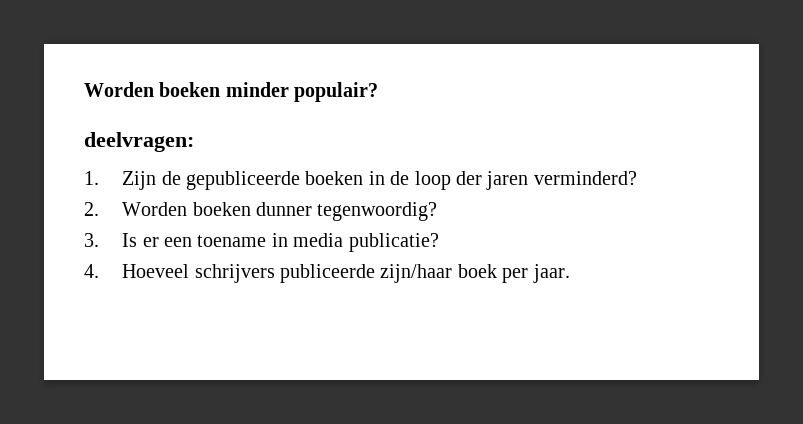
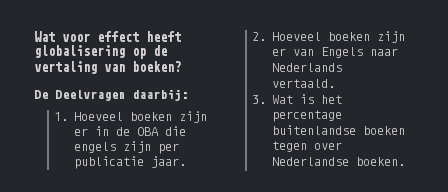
[84,82,379,102] [84,132,194,152] [84,171,637,190] [84,202,438,221] [84,233,439,252] [84,264,570,283] Worden boeken minder populair? // deelvragen: // 1. Zijn de gepubliceerde boeken in de loop der jaren verminderd? // 2. Worden boeken dunner tegenwoordig? // 3. Is er een toename in media publicatie? // 4. Hoeveel schrijvers publiceerde zijn/haar boek per jaar. -> [34,31,181,42] [34,45,167,59] [34,61,181,74] [34,89,188,101] [54,111,208,123] [74,126,187,136] [74,141,180,154] [74,156,187,169] [252,31,406,43] [272,47,399,58] [272,63,343,72] [272,79,336,88] [252,94,343,104] [272,110,343,122] [272,125,406,135] [272,141,343,152] [272,157,406,166] Wat voor effect heeft globalisering op de vertaling van boeken? // De Deelvragen daarbij: // 1. Hoeveel boeken zijn er in de OBA die engels zijn per publicatie jaar. // 2. Hoeveel boeken zijn er van Engels naar Nederlands vertaald. // 3. Wat is het percentage buitenlandse boeken tegen over Nederlandse boeken.

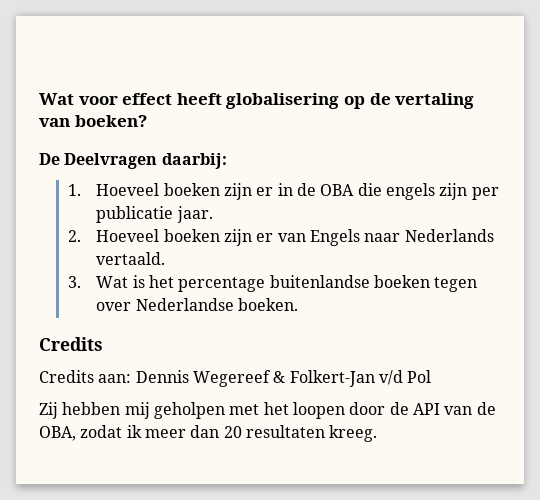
(406, 161) none -> [39,337,103,351] [39,370,432,387] [39,402,496,419] [39,425,378,442] // Credits // Credits aan: Dennis Wegereef & Folkert-Jan v/d Pol // Zij hebben mij geholpen met het loopen door de API van de OBA, zodat ik meer dan 20 resultaten kreeg.

